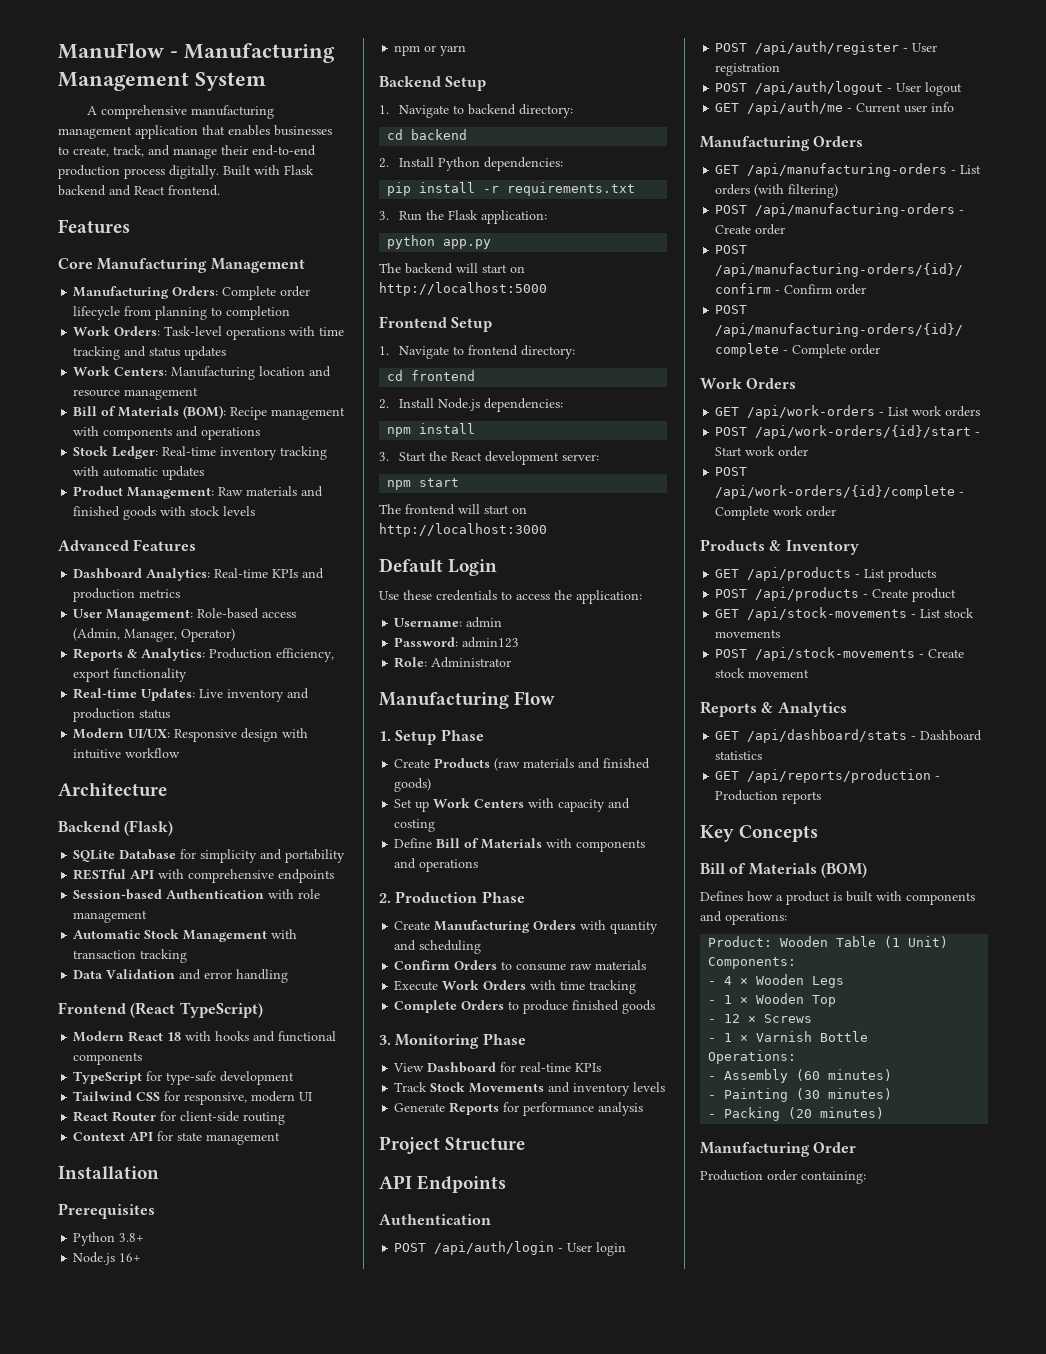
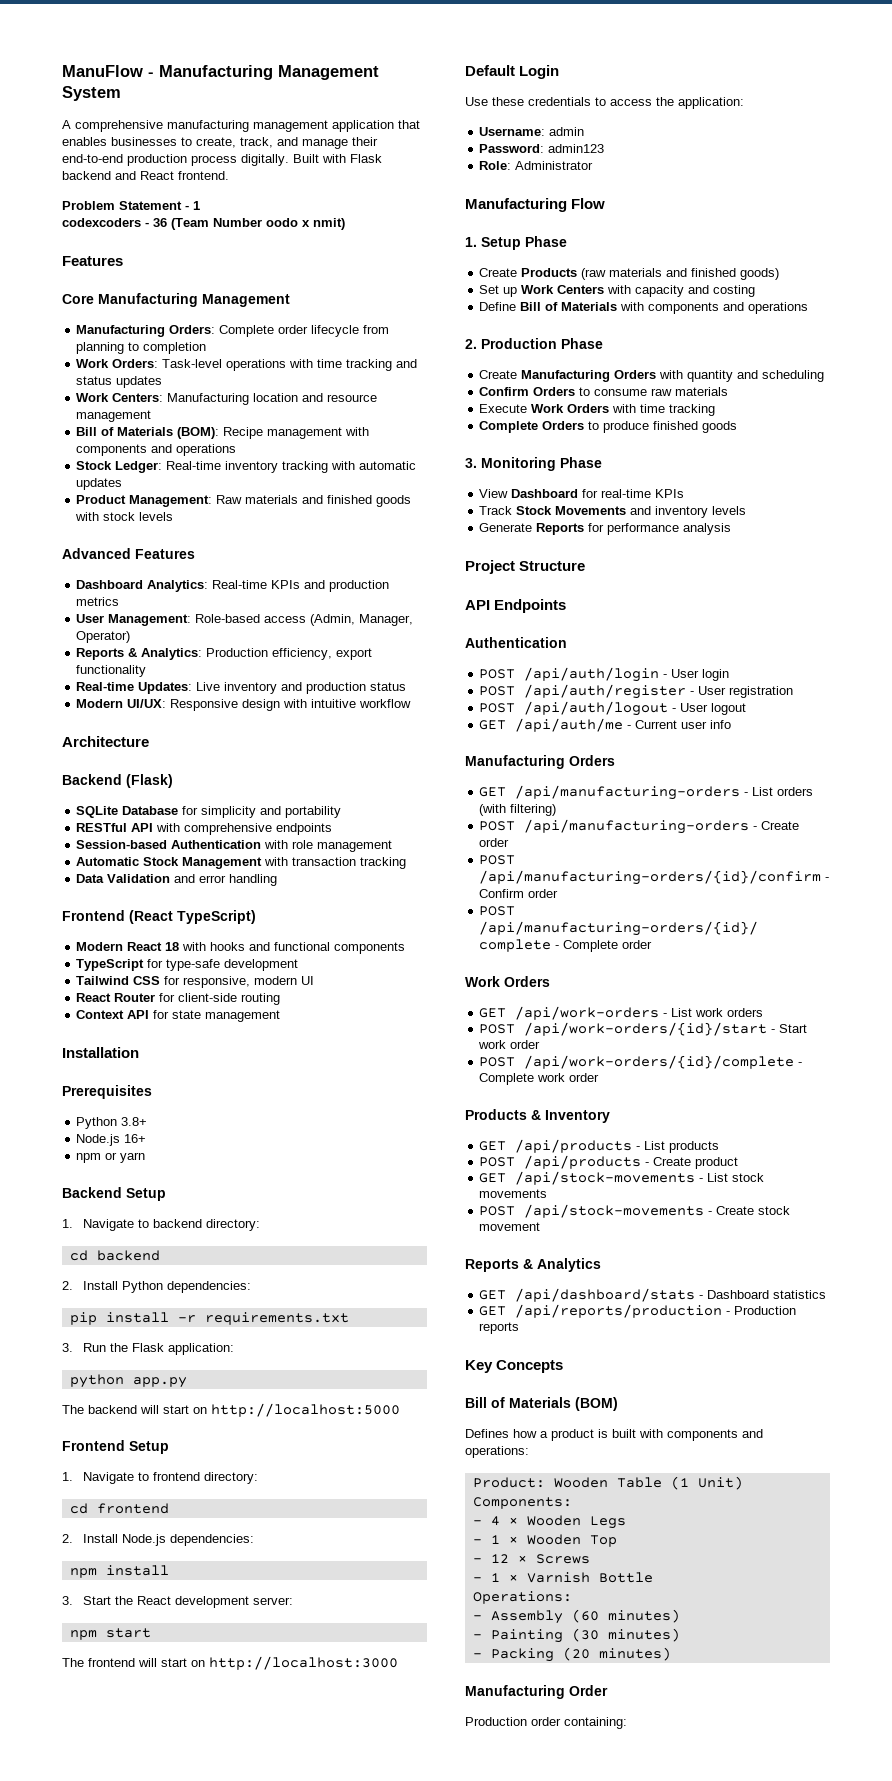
(220, 190) none -> [62,201,200,210] [62,218,345,230] // Problem Statement - 1 // codexcoders - 36 (Team Number oodo x nmit)

